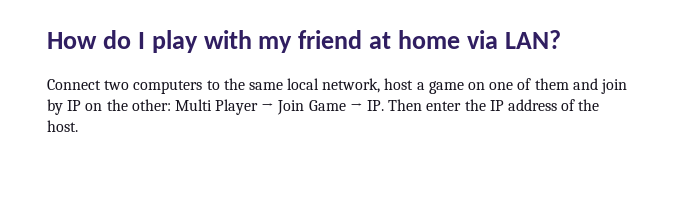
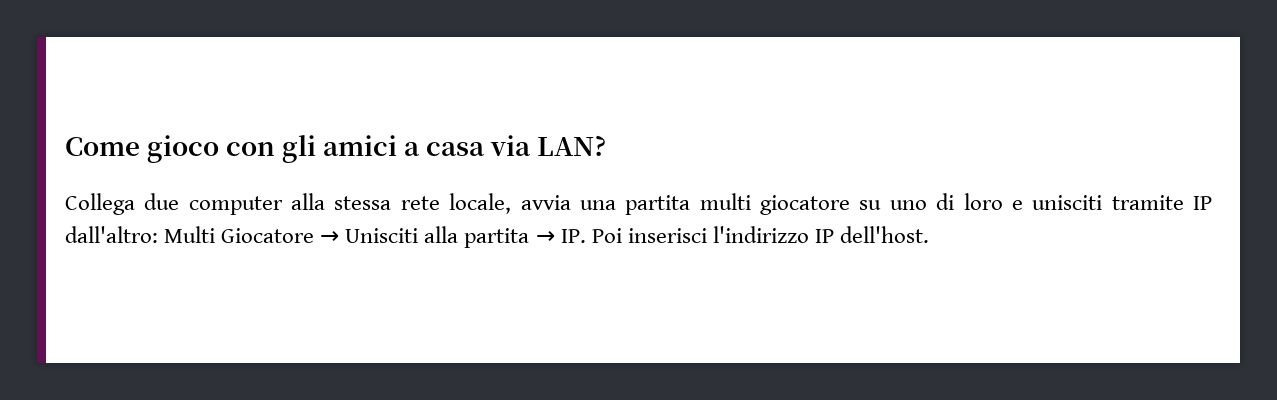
[47,30,561,53] [47,78,627,94] [47,99,600,115] [47,120,78,132] How do I play with my friend at home via LAN? // Connect two computers to the same local network, host a game on one of them and join by IP on the other: Multi Player → Join Game → IP. Then enter the IP address of the host. -> [65,135,607,163] [65,193,1212,215] [65,226,929,248] Come gioco con gli amici a casa via LAN? // Collega due computer alla stessa rete locale, avvia una partita multi giocatore su uno di loro e unisciti tramite IP dall'altro: Multi Giocatore → Unisciti alla partita → IP. Poi inserisci l'indirizzo IP dell'host.

